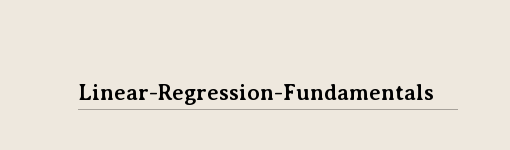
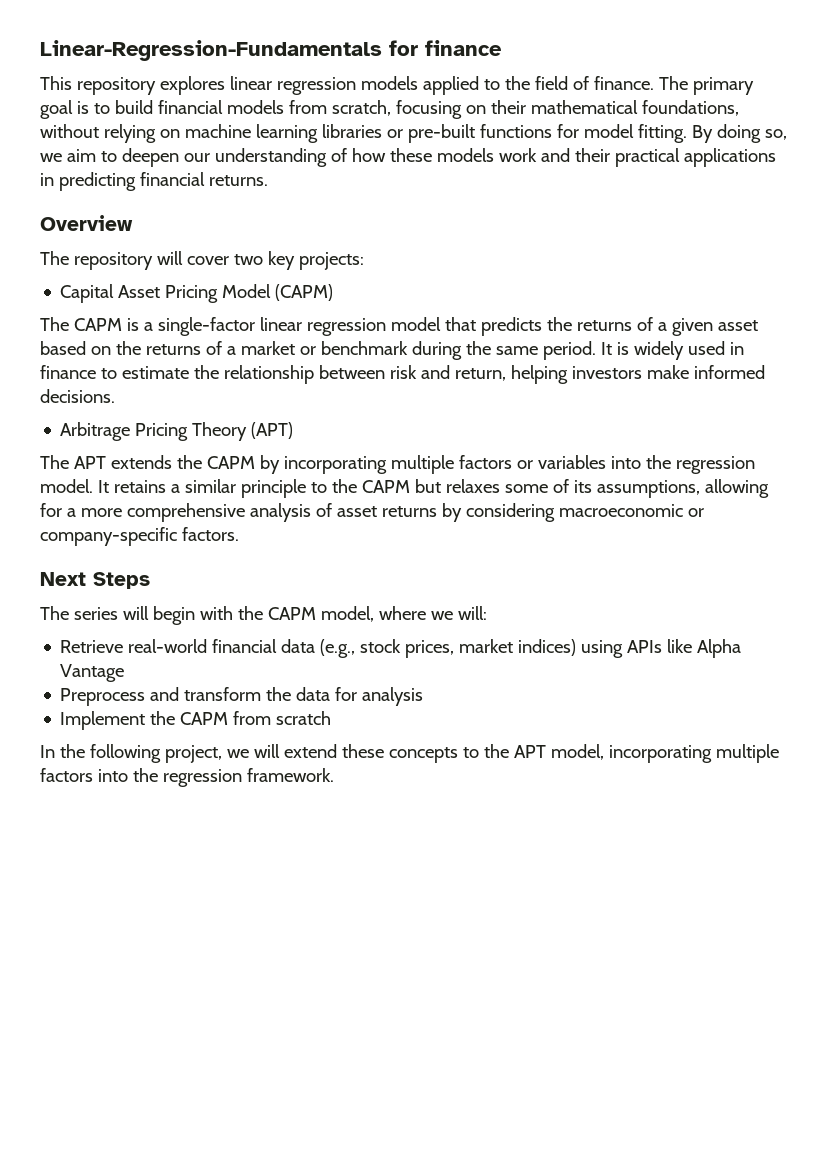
(434, 94) none -> [389,40,502,56] [40,76,754,95] [40,100,739,119] [40,124,787,143] [40,148,776,167] [40,172,268,191] [40,215,133,231] [40,251,364,270] [60,284,334,303] [40,317,758,336] [40,341,744,360] [40,365,765,384] [40,389,115,403] [60,422,294,441] [40,455,755,474] [40,479,769,498] [40,503,704,522] [40,527,239,546] [40,572,150,589] [40,606,487,625] [60,639,742,658] [60,664,125,682] [60,687,424,706] [60,711,332,730] [40,744,779,763] [40,768,334,787] for finance // This repository explores linear regression models applied to the field of finance. The primary goal is to build financial models from scratch, focusing on their mathematical foundations, without relying on machine learning libraries or pre-built functions for model fitting. By doing so, we aim to deepen our understanding of how these models work and their practical applications in predicting financial returns. // Overview // The repository will cover two key projects: // Capital Asset Pricing Model (CAPM) // The CAPM is a single-factor linear regression model that predicts the returns of a given asset based on the returns of a market or benchmark during the same period. It is widely used in finance to estimate the relationship between risk and return, helping investors make informed decisions. // Arbitrage Pricing Theory (APT) // The APT extends the CAPM by incorporating multiple factors or variables into the regression model. It retains a similar principle to the CAPM but relaxes some of its assumptions, allowing for a more comprehensive analysis of asset returns by considering macroeconomic or company-specific factors. // Next Steps // The series will begin with the CAPM model, where we will: // Retrieve real-world financial data (e.g., stock prices, market indices) using APIs like Alpha Vantage // Preprocess and transform the data for analysis // Implement the CAPM from scratch // In the following project, we will extend these concepts to the APT model, incorporating multiple factors into the regression framework.

